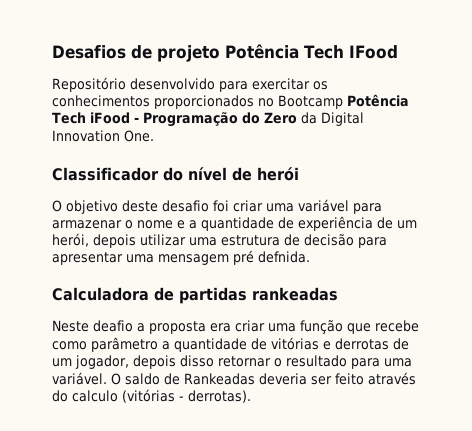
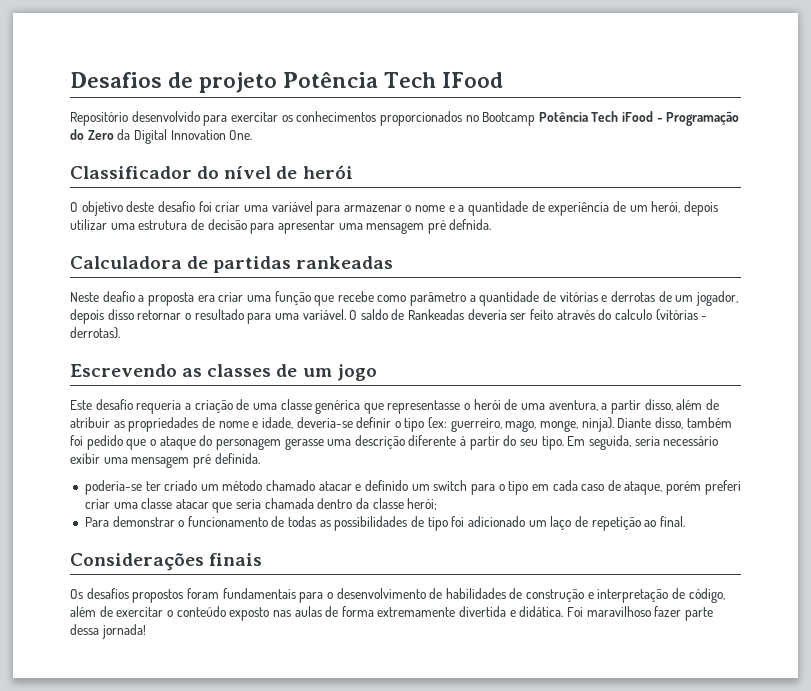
(251, 396) none -> [70,364,377,381] [70,399,719,414] [70,417,732,432] [70,435,719,450] [70,453,260,468] [84,480,741,495] [84,498,438,513] [84,516,685,531] [70,553,263,571] [70,588,725,603] [70,606,713,621] [70,624,146,639] // Escrevendo as classes de um jogo // Este desafio requeria a criação de uma classe genérica que representasse o herói de uma aventura, a partir disso, além de atribuir as propriedades de nome e idade, deveria-se definir o tipo (ex: guerreiro, mago, monge, ninja). Diante disso, também foi pedido que o ataque do personagem gerasse uma descrição diferente á partir do seu tipo. Em seguida, seria necessário exibir uma mensagem pré definida. // poderia-se ter criado um método chamado atacar e definido um switch para o tipo em cada caso de ataque, porém preferi criar uma classe atacar que seria chamada dentro da classe herói; // Para demonstrar o funcionamento de todas as possibilidades de tipo foi adicionado um laço de repetição ao final. // Considerações finais // Os desafios propostos foram fundamentais para o desenvolvimento de habilidades de construção e interpretação de código, além de exercitar o conteúdo exposto nas aulas de forma extremamente divertida e didática. Foi maravilhoso fazer parte dessa jornada!

